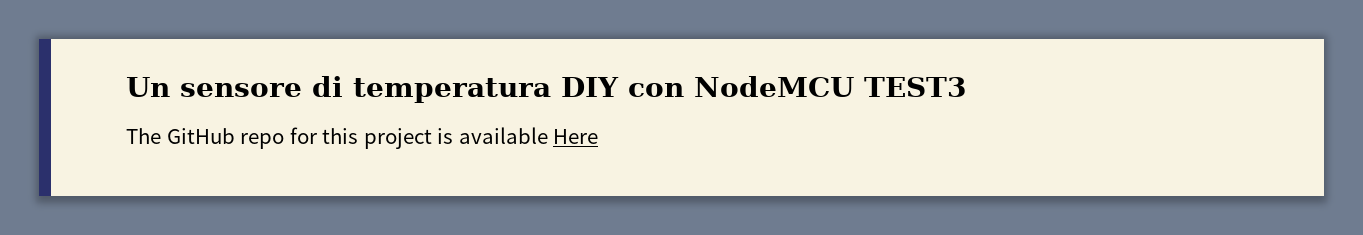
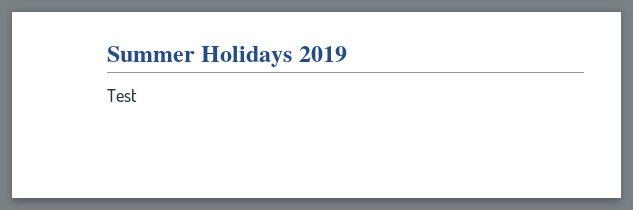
[126,76,966,103] [126,127,599,149] Un sensore di temperatura DIY con NodeMCU TEST3 // The GitHub repo for this project is available Here -> [107,46,347,67] [107,89,137,102] Summer Holidays 2019 // Test

